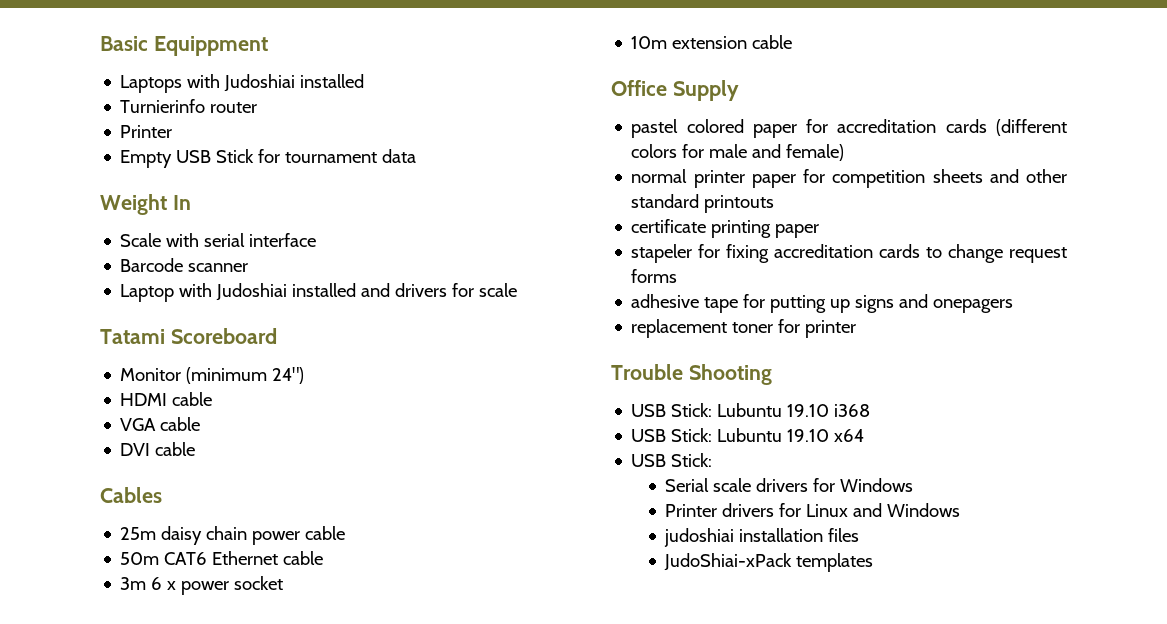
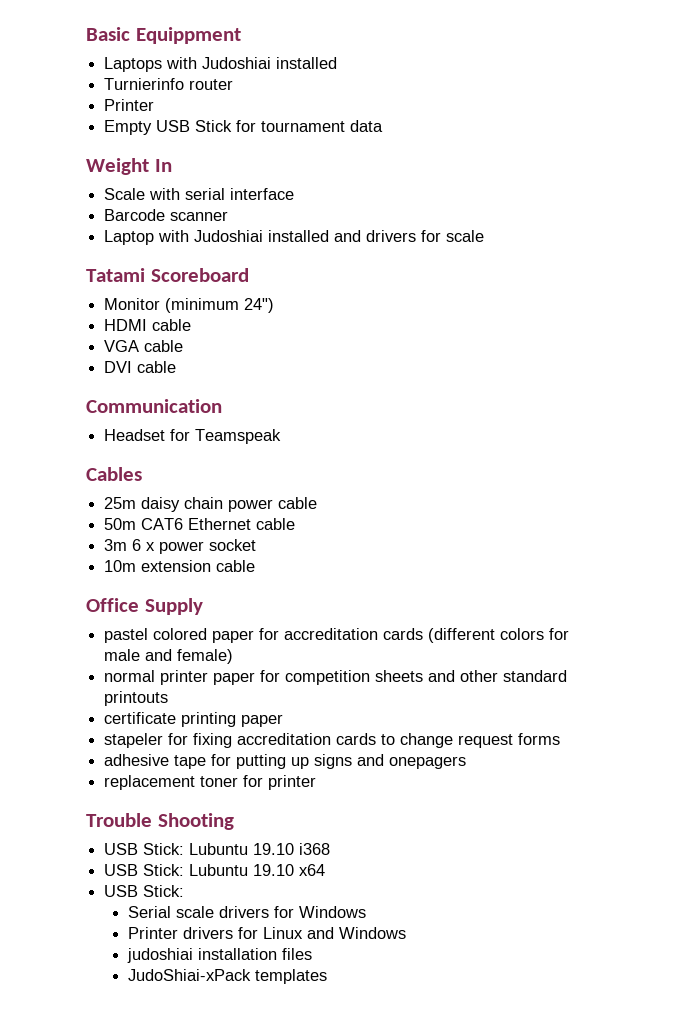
(196, 449) none -> [86,399,222,413] [104,429,282,444] // Communication // Headset for Teamspeak

